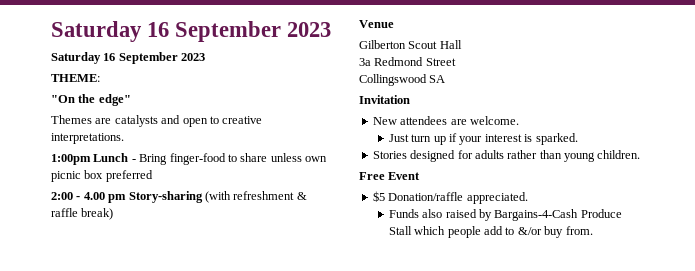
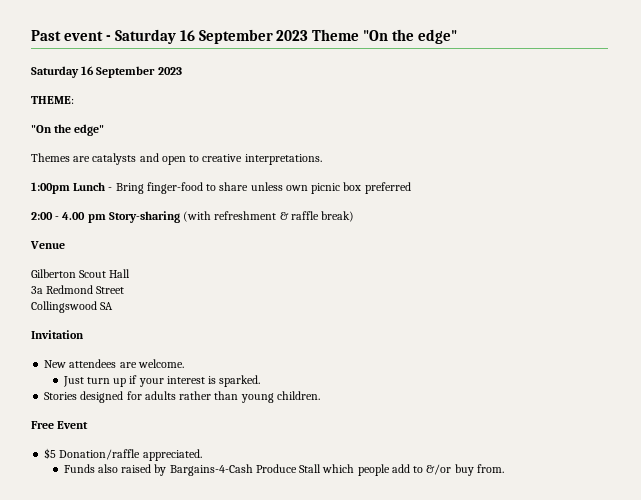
[51,21,332,42] Saturday 16 September 2023 -> [31,29,458,44] Past event - Saturday 16 September 2023 Theme "On the edge"

